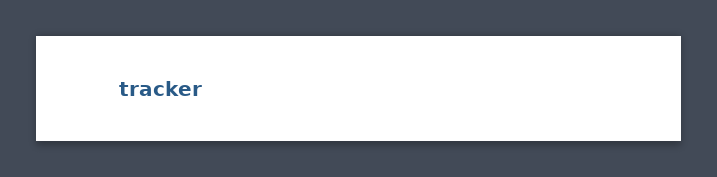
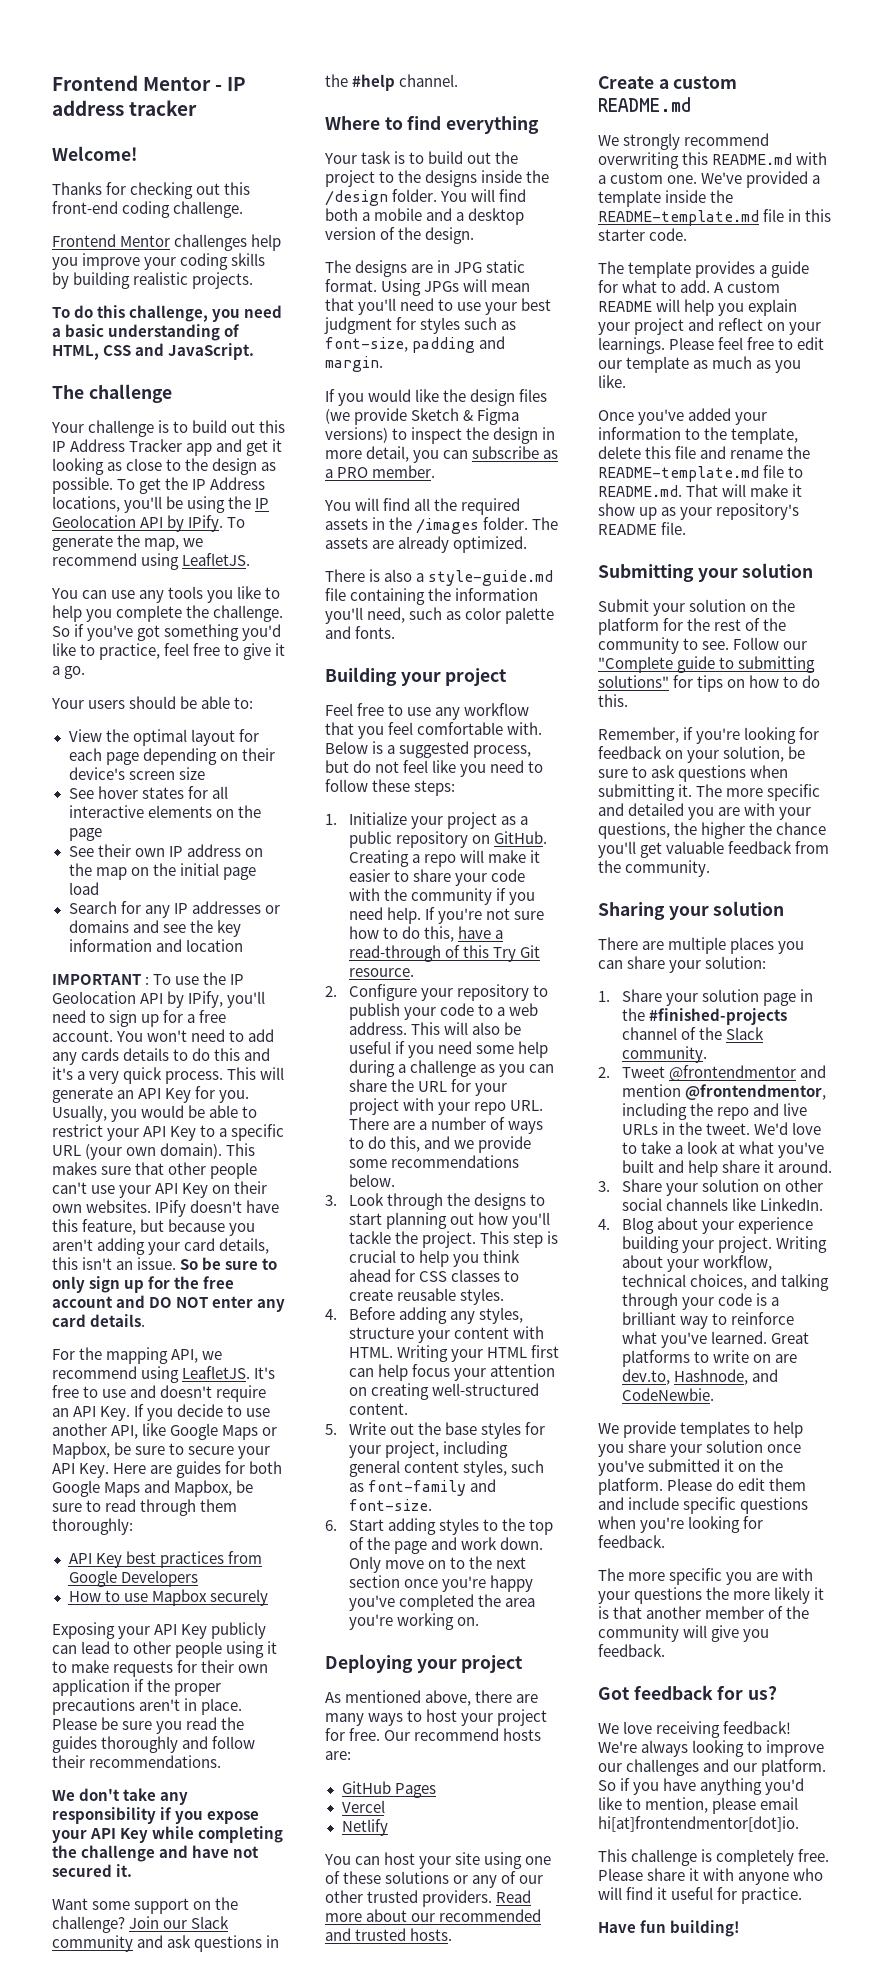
[119,81,202,96] tracker -> [52,75,247,91] [52,100,198,116] [52,146,137,161] [52,182,251,199] [52,201,244,218] [52,234,282,251] [52,253,266,270] [52,272,254,289] [52,305,283,322] [52,324,241,341] [52,343,255,360] [52,384,172,403] [51,420,286,437] [52,439,283,456] [52,458,277,475] [52,477,266,494] [52,496,270,513] [52,515,246,532] [52,534,204,551] [52,553,251,570] [51,586,281,603] [52,605,284,622] [52,624,282,641] [52,643,286,660] [52,666,86,679] [51,696,254,709] [68,729,259,746] [68,748,275,765] [68,767,205,780] [68,786,228,799] [68,805,261,818] [68,828,102,841] [68,844,263,857] [68,863,256,880] [68,882,99,895] [68,901,280,918] [68,920,241,937] [68,939,243,952] [52,972,245,985] [52,991,266,1008] [52,1010,227,1027] [52,1029,275,1042] [52,1048,271,1065] [52,1067,285,1084] [52,1086,250,1103] [52,1105,258,1122] [52,1124,285,1141] [52,1143,256,1160] [52,1162,258,1179] [52,1181,268,1198] [52,1200,280,1217] [52,1219,256,1236] [52,1238,270,1255] [52,1257,278,1270] [52,1276,235,1293] [52,1295,286,1312] [52,1314,146,1327] [52,1347,223,1364] [52,1366,276,1383] [52,1385,267,1402] [52,1404,271,1421] [52,1423,278,1440] [52,1442,271,1459] [52,1461,283,1478] [52,1480,254,1497] [52,1499,238,1516] [52,1518,133,1535] [68,1551,262,1568] [68,1570,198,1587] [68,1589,268,1606] [52,1622,267,1639] [52,1641,278,1658] [52,1660,269,1677] [52,1679,222,1696] [52,1698,243,1715] [52,1717,245,1734] [52,1736,256,1753] [52,1755,222,1768] [52,1788,189,1805] [52,1807,260,1824] [52,1826,284,1843] [52,1845,260,1862] [52,1864,133,1877] [52,1897,239,1914] [52,1916,230,1933] [52,1935,280,1952] [325,74,459,91] [325,115,540,134] [324,151,519,164] [325,170,550,187] [325,189,527,206] [325,208,525,225] [325,227,475,244] [325,260,526,277] [325,279,531,296] [325,298,552,315] [324,317,517,334] [325,336,506,353] [325,356,383,372] [325,389,548,406] [325,408,520,425] [325,427,556,444] [325,446,559,463] [325,465,436,478] [324,498,521,515] [325,517,559,534] [325,536,528,553] [325,569,554,586] [325,588,539,605] [325,607,555,624] [325,626,396,639] [325,667,508,686] [325,703,530,720] [325,722,543,739] [325,741,532,758] [325,760,544,777] [325,779,456,796] [325,812,528,829] [348,831,547,848] [348,850,540,867] [348,869,525,886] [348,888,535,905] [348,907,544,924] [348,926,503,942] [348,945,540,962] [348,968,414,977] [325,984,548,1001] [348,1003,538,1020] [348,1022,521,1035] [348,1041,548,1058] [348,1060,554,1077] [348,1079,507,1096] [348,1098,543,1115] [348,1117,543,1134] [348,1136,531,1153] [348,1155,519,1168] [348,1174,395,1187] [325,1193,545,1210] [348,1212,550,1229] [348,1231,558,1248] [348,1250,520,1267] [348,1269,519,1282] [348,1288,504,1305] [325,1307,523,1324] [348,1326,544,1343] [348,1345,559,1362] [348,1364,555,1381] [348,1383,539,1400] [348,1403,408,1415] [325,1422,545,1439] [348,1441,508,1458] [348,1460,544,1477] [348,1479,496,1496] [348,1499,432,1511] [325,1518,553,1535] [348,1537,543,1554] [348,1556,526,1573] [348,1575,533,1592] [348,1594,535,1611] [348,1613,479,1630] [325,1654,524,1673] [325,1690,539,1706] [325,1709,548,1726] [325,1728,542,1741] [325,1751,351,1760] [341,1781,436,1798] [341,1800,385,1813] [341,1819,388,1836] [324,1852,552,1869] [325,1871,544,1888] [325,1890,532,1907] [325,1909,542,1922] [325,1928,453,1941] [598,76,738,89] [598,97,691,112] [598,133,770,150] [598,152,828,169] [598,171,821,188] [598,190,734,207] [598,209,832,226] [598,228,688,241] [598,261,810,278] [598,280,781,293] [598,299,798,316] [598,318,822,335] [598,337,825,354] [598,356,802,373] [598,375,626,388] [598,408,768,425] [598,427,799,444] [598,446,811,459] [598,465,804,482] [598,484,803,497] [598,503,800,520] [598,522,687,535] [598,563,814,582] [598,599,796,616] [598,618,787,635] [598,637,808,654] [598,656,816,673] [598,675,821,692] [598,694,628,707] [598,727,820,744] [598,746,806,763] [598,765,789,782] [598,784,821,801] [598,803,812,820] [598,822,827,839] [598,841,830,858] [598,860,711,877] [598,901,785,920] [598,937,805,954] [598,956,767,973] [598,989,813,1006] [621,1008,787,1025] [621,1027,764,1040] [621,1046,707,1063] [598,1065,826,1081] [621,1084,826,1100] [621,1103,807,1120] [621,1122,821,1135] [621,1141,824,1158] [621,1160,832,1177] [598,1179,823,1196] [621,1198,823,1211] [598,1217,813,1234] [621,1236,827,1253] [621,1255,772,1272] [621,1274,829,1291] [621,1293,779,1310] [621,1312,794,1329] [621,1331,809,1348] [621,1350,797,1367] [621,1369,778,1385] [621,1388,714,1401] [598,1421,804,1438] [598,1440,802,1457] [598,1459,784,1476] [598,1478,807,1495] [598,1497,809,1514] [598,1516,764,1533] [598,1535,665,1548] [598,1568,814,1585] [598,1587,825,1604] [598,1606,810,1619] [598,1625,770,1642] [598,1644,665,1657] [598,1685,778,1700] [598,1721,792,1738] [598,1740,825,1757] [598,1759,827,1776] [598,1778,805,1795] [598,1797,799,1814] [598,1816,799,1832] [598,1849,830,1866] [598,1868,824,1885] [598,1887,803,1904] [598,1920,741,1937] Frontend Mentor - IP address tracker // Welcome! // Thanks for checking out this front-end coding challenge. // Frontend Mentor challenges help you improve your coding skills by building realistic projects. // To do this challenge, you need a basic understanding of HTML, CSS and JavaScript. // The challenge // Your challenge is to build out this IP Address Tracker app and get it looking as close to the design as possible. To get the IP Address locations, you'll be using the IP Geolocation API by IPify. To generate the map, we recommend using LeafletJS. // You can use any tools you like to help you complete the challenge. So if you've got something you'd like to practice, feel free to give it a go. // Your users should be able to: // View the optimal layout for each page depending on their device's screen size // See hover states for all interactive elements on the page // See their own IP address on the map on the initial page load // Search for any IP addresses or domains and see the key information and location // IMPORTANT : To use the IP Geolocation API by IPify, you'll need to sign up for a free account. You won't need to add any cards details to do this and it's a very quick process. This will generate an API Key for you. Usually, you would be able to restrict your API Key to a specific URL (your own domain). This makes sure that other people can't use your API Key on their own websites. IPify doesn't have this feature, but because you aren't adding your card details, this isn't an issue. So be sure to only sign up for the free account and DO NOT enter any card details. // For the mapping API, we recommend using LeafletJS. It's free to use and doesn't require an API Key. If you decide to use another API, like Google Maps or Mapbox, be sure to secure your API Key. Here are guides for both Google Maps and Mapbox, be sure to read through them thoroughly: // API Key best practices from Google Developers // How to use Mapbox securely // Exposing your API Key publicly can lead to other people using it to make requests for their own application if the proper precautions aren't in place. Please be sure you read the guides thoroughly and follow their recommendations. // We don't take any responsibility if you expose your API Key while completing the challenge and have not secured it. // Want some support on the challenge? Join our Slack community and ask questions in the #help channel. // Where to find everything // Your task is to build out the project to the designs inside the /design folder. You will find both a mobile and a desktop version of the design. // The designs are in JPG static format. Using JPGs will mean that you'll need to use your best judgment for styles such as font-size, padding and margin. // If you would like the design files (we provide Sketch & Figma versions) to inspect the design in more detail, you can subscribe as a PRO member. // You will find all the required assets in the /images folder. The assets are already optimized. // There is also a style-guide.md file containing the information you'll need, such as color palette and fonts. // Building your project // Feel free to use any workflow that you feel comfortable with. Below is a suggested process, but do not feel like you need to follow these steps: // 1. Initialize your project as a public repository on GitHub. Creating a repo will make it easier to share your code with the community if you need help. If you're not sure how to do this, have a read-through of this Try Git resource. // 2. Configure your repository to publish your code to a web address. This will also be useful if you need some help during a challenge as you can share the URL for your project with your repo URL. There are a number of ways to do this, and we provide some recommendations below. // 3. Look through the designs to start planning out how you'll tackle the project. This step is crucial to help you think ahead for CSS classes to create reusable styles. // 4. Before adding any styles, structure your content with HTML. Writing your HTML first can help focus your attention on creating well-structured content. // 5. Write out the base styles for your project, including general content styles, such as font-family and font-size. // 6. Start adding styles to the top of the page and work down. Only move on to the next section once you're happy you've completed the area you're working on. // Deploying your project // As mentioned above, there are many ways to host your project for free. Our recommend hosts are: // GitHub Pages // Vercel // Netlify // You can host your site using one of these solutions or any of our other trusted providers. Read more about our recommended and trusted hosts. // Create a custom README.md // We strongly recommend overwriting this README.md with a custom one. We've provided a template inside the README-template.md file in this starter code. // The template provides a guide for what to add. A custom README will help you explain your project and reflect on your learnings. Please feel free to edit our template as much as you like. // Once you've added your information to the template, delete this file and rename the README-template.md file to README.md. That will make it show up as your repository's README file. // Submitting your solution // Submit your solution on the platform for the rest of the community to see. Follow our "Complete guide to submitting solutions" for tips on how to do this. // Remember, if you're looking for feedback on your solution, be sure to ask questions when submitting it. The more specific and detailed you are with your questions, the higher the chance you'll get valuable feedback from the community. // Sharing your solution // There are multiple places you can share your solution: // 1. Share your solution page in the #finished-projects channel of the Slack community. // 2. Tweet @frontendmentor and mention @frontendmentor, including the repo and live URLs in the tweet. We'd love to take a look at what you've built and help share it around. // 3. Share your solution on other social channels like LinkedIn. // 4. Blog about your experience building your project. Writing about your workflow, technical choices, and talking through your code is a brilliant way to reinforce what you've learned. Great platforms to write on are dev.to, Hashnode, and CodeNewbie. // We provide templates to help you share your solution once you've submitted it on the platform. Please do edit them and include specific questions when you're looking for feedback. // The more specific you are with your questions the more likely it is that another member of the community will give you feedback. // Got feedback for us? // We love receiving feedback! We're always looking to improve our challenges and our platform. So if you have anything you'd like to mention, please email hi[at]frontendmentor[dot]io. // This challenge is completely free. Please share it with anyone who will find it useful for practice. // Have fun building!

